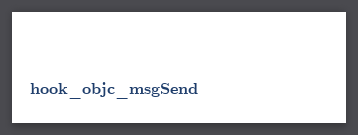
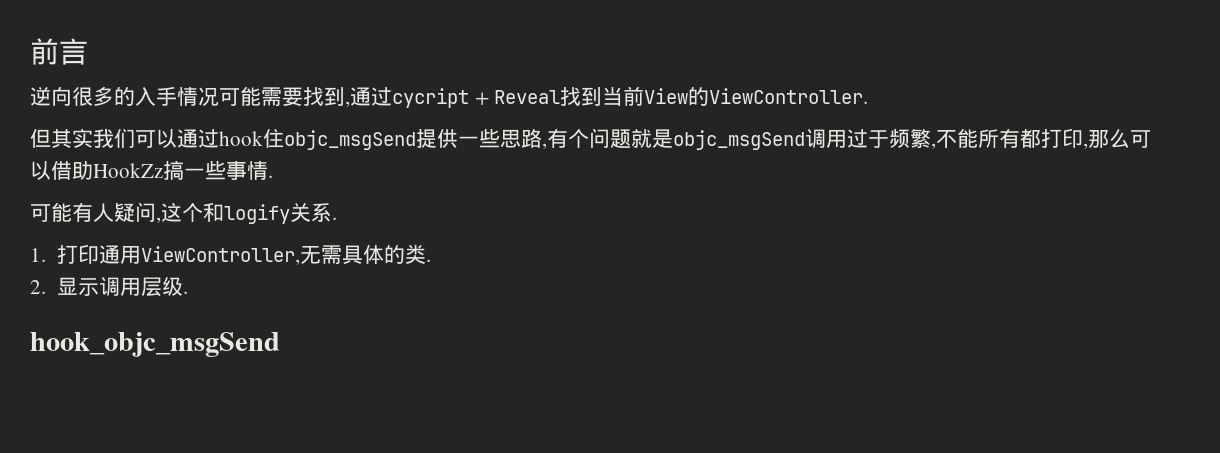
(30, 90) none -> [30,38,88,65] [30,86,869,108] [30,128,1151,150] [30,160,273,180] [30,202,337,224] [30,244,431,265] [30,277,188,297] 前言 // 逆向很多的入手情况可能需要找到,通过cycript + Reveal找到当前View的ViewController. // 但其实我们可以通过hook住objc_msgSend提供一些思路,有个问题就是objc_msgSend调用过于频繁,不能所有都打印,那么可以借助HookZz搞一些事情. // 可能有人疑问,这个和logify关系. // 1.打印通用ViewController,无需具体的类. // 2.显示调用层级. //

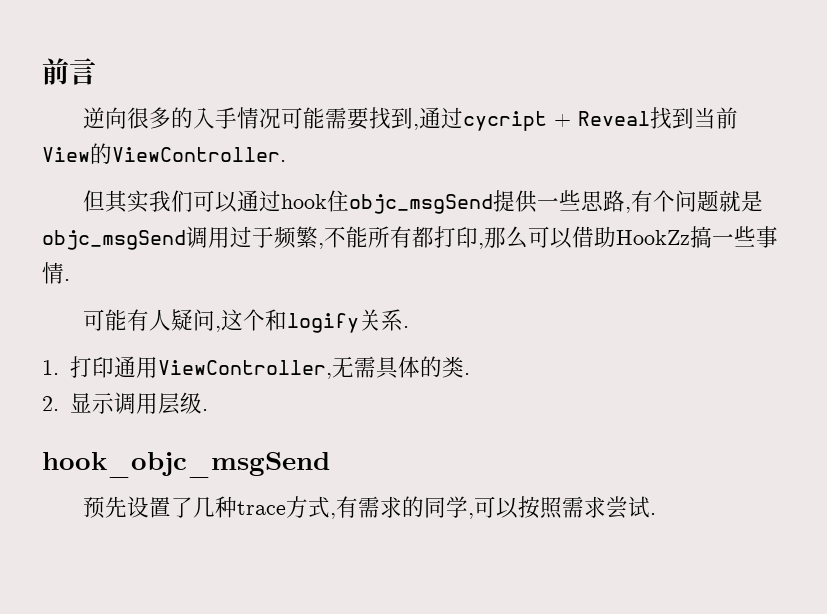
(280, 344) none -> [83,496,657,519] // 预先设置了几种trace方式,有需求的同学,可以按照需求尝试.

